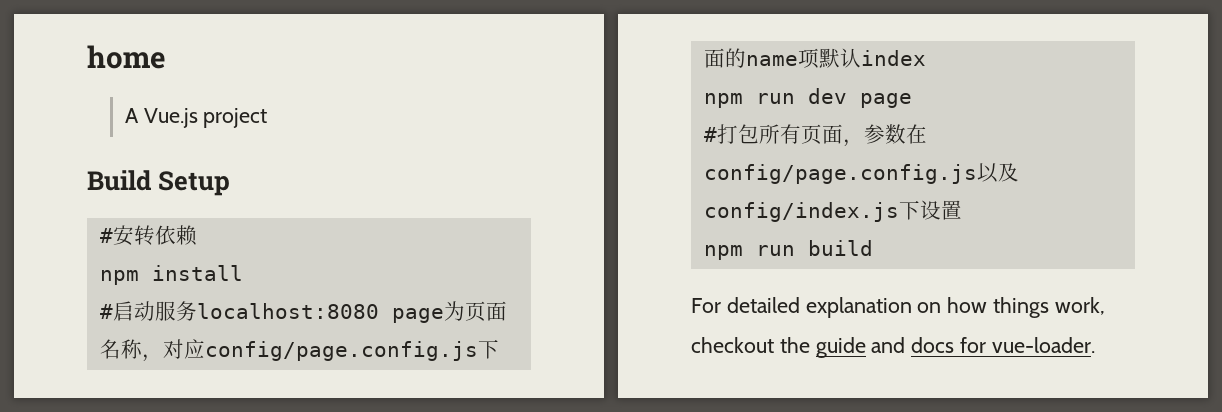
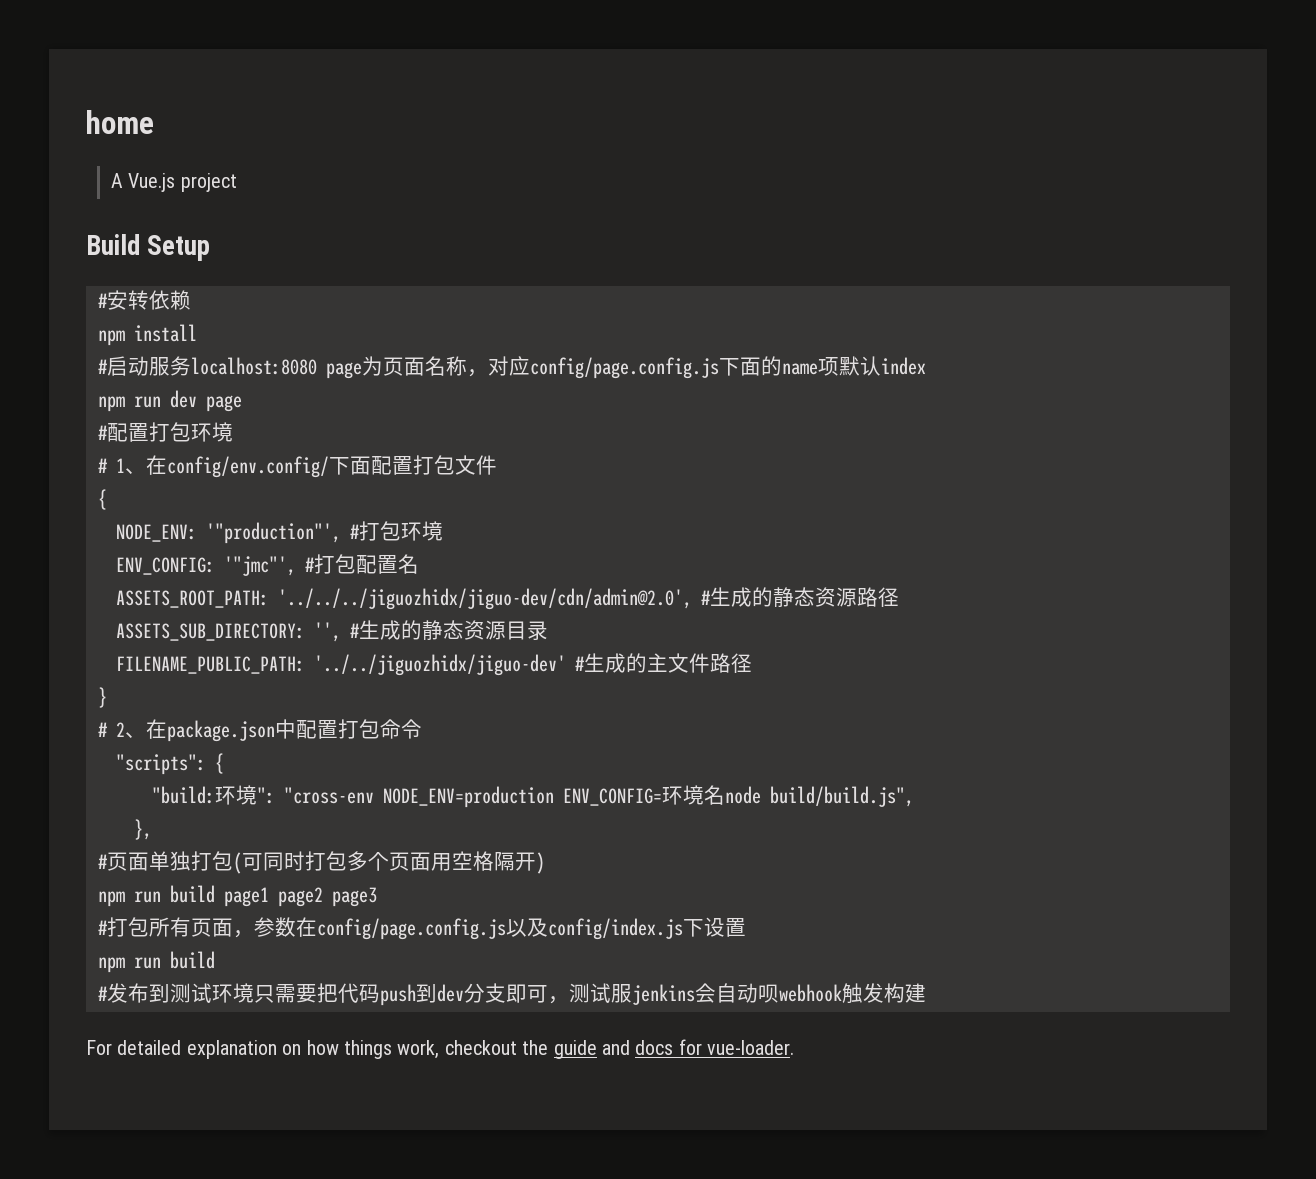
(912, 100) none -> [98,422,233,442] [98,455,497,478] [98,489,107,510] [116,521,443,544] [116,554,419,576] [116,587,899,610] [116,620,548,642] [116,653,752,676] [98,687,107,708] [98,719,422,742] [116,753,224,775] [152,785,914,808] [134,819,152,840] [98,851,545,874] [98,885,377,907] // #配置打包环境 // # 1、在config/env.config/下面配置打包文件 // { // NODE_ENV: '"production"', #打包环境 // ENV_CONFIG: '"jmc"', #打包配置名 // ASSETS_ROOT_PATH: '../../../jiguozhidx/jiguo-dev/cdn/admin@2.0', #生成的静态资源路径 // ASSETS_SUB_DIRECTORY: '', #生成的静态资源目录 // FILENAME_PUBLIC_PATH: '../../jiguozhidx/jiguo-dev' #生成的主文件路径 // } // # 2、在package.json中配置打包命令 // "scripts": { // "build:环境": "cross-env NODE_ENV=production ENV_CONFIG=环境名node build/build.js", // }, // #页面单独打包(可同时打包多个页面用空格隔开) // npm run build page1 page2 page3
(873, 248) none -> [98,983,926,1006] // #发布到测试环境只需要把代码push到dev分支即可，测试服jenkins会自动呗webhook触发构建

